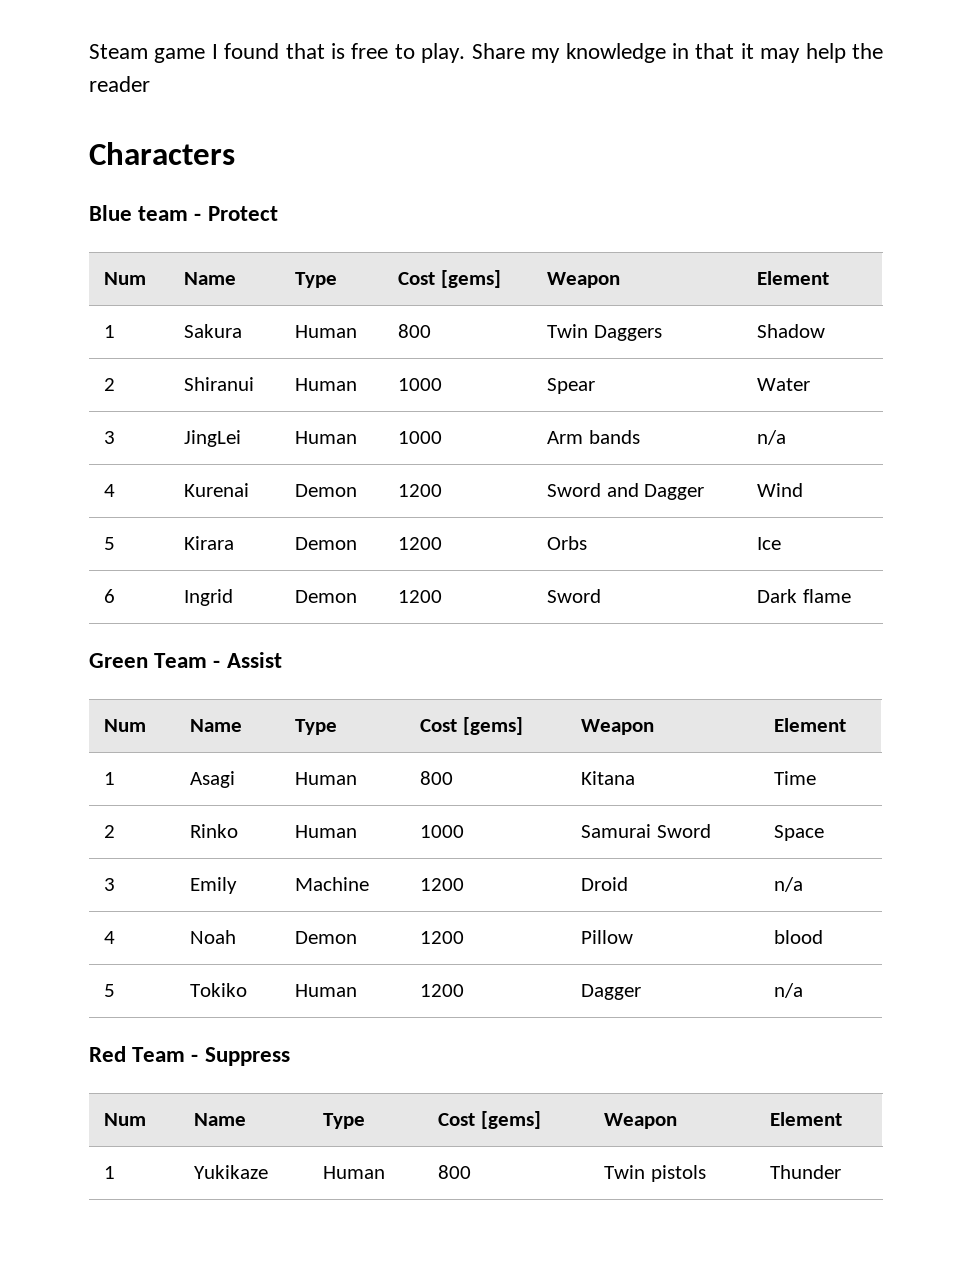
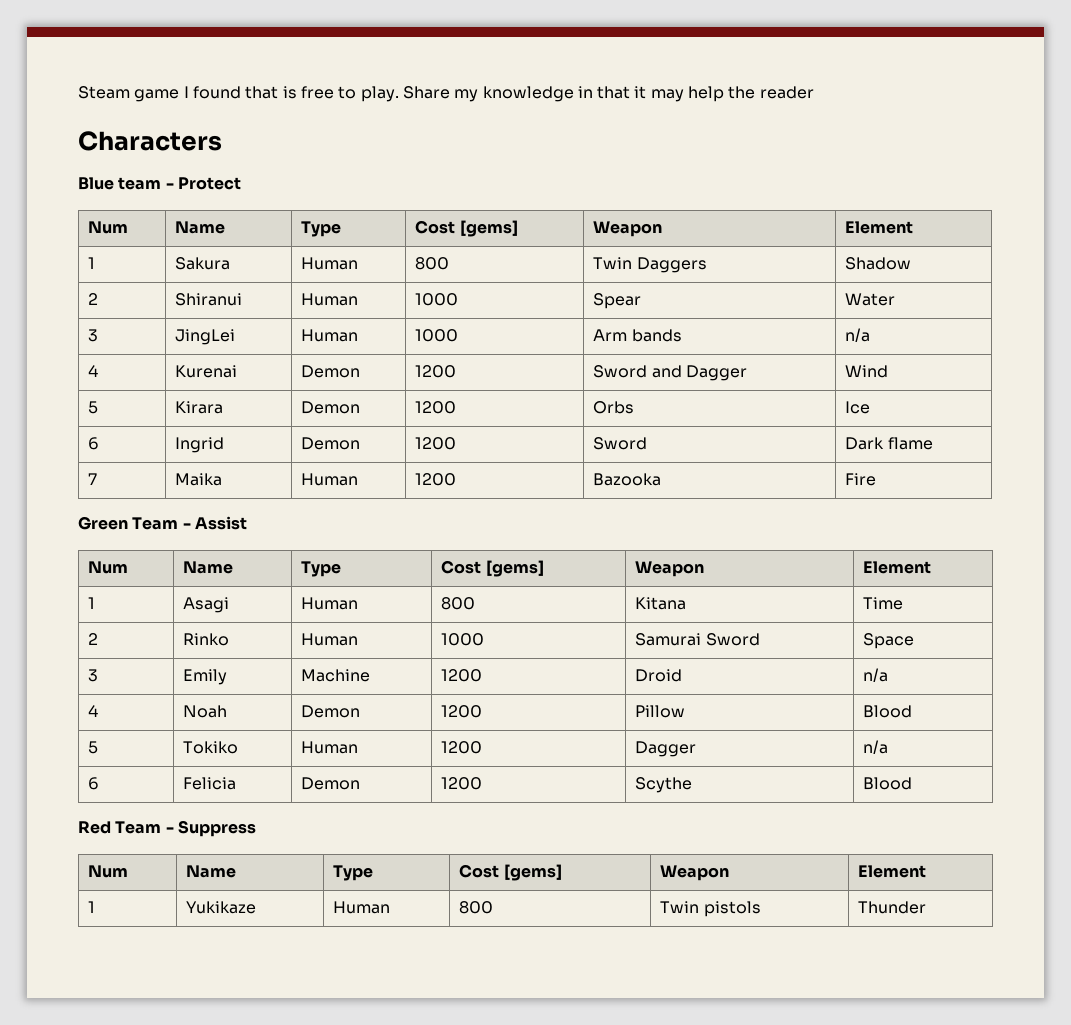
(851, 596) none -> [88,473,98,485] [175,473,223,486] [301,473,359,486] [415,473,457,486] [593,473,662,486] [845,473,877,486] // 7 | Maika | Human | 1200 | Bazooka | Fire
[774,930,824,944] blood -> [863,705,913,718] Blood
(804, 990) none -> [88,777,100,790] [183,777,237,790] [301,777,361,790] [441,777,483,790] [635,777,693,793] [863,777,913,790] // 6 | Felicia | Demon | 1200 | Scythe | Blood

